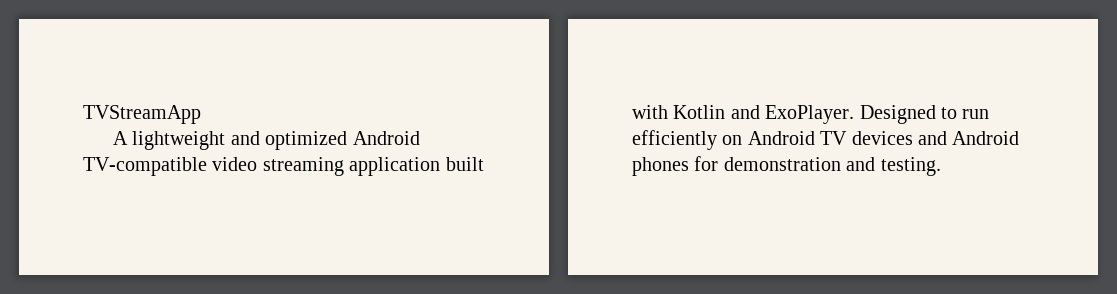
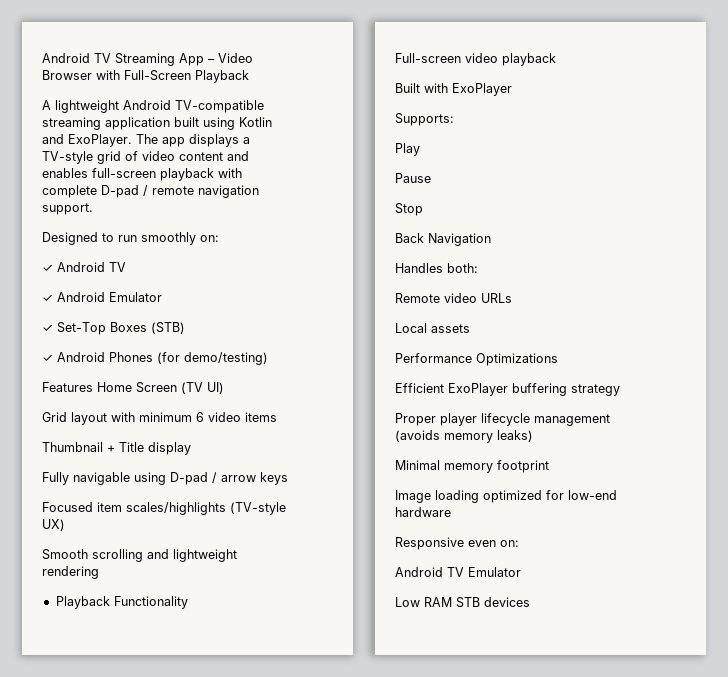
[83,105,201,124] TVStreamApp -> [42,53,253,66] [42,70,249,83] Android TV Streaming App – Video Browser with Full-Screen Playback
[230,131,348,150] and optimized -> (119, 106) none
[212,157,258,171] video -> (264, 106) none
[632,105,668,119] with -> [203,117,235,130] using
[859,105,990,124] [632,130,1020,150] [632,156,941,176] Designed to run efficiently on Android TV devices and Android phones for demonstration and testing. -> [136,134,250,147] [42,151,249,164] [42,168,242,181] [42,185,259,198] [42,203,93,215] [42,232,219,245] [42,262,126,272] [42,292,162,302] [42,322,185,335] [42,352,268,365] [42,382,224,394] [42,412,277,425] [42,442,191,455] [42,472,288,485] [42,502,286,515] [42,519,65,531] [42,549,237,562] [42,566,99,579] [55,596,188,609] [395,53,556,66] [395,83,512,96] [395,113,454,126] [395,143,420,156] [395,173,431,183] [395,203,423,216] [395,233,491,246] [395,263,478,273] [395,293,512,303] [395,323,470,333] [395,353,558,366] [395,383,620,396] [395,413,610,426] [395,430,533,443] [395,460,549,473] [395,490,617,503] [395,507,451,517] [395,537,519,550] [395,567,521,577] [395,597,530,608] The app displays a TV-style grid of video content and enables full-screen playback with complete D-pad / remote navigation support. // Designed to run smoothly on: // ✓ Android TV // ✓ Android Emulator // ✓ Set-Top Boxes (STB) // ✓ Android Phones (for demo/testing) // Features Home Screen (TV UI) // Grid layout with minimum 6 video items // Thumbnail + Title display // Fully navigable using D-pad / arrow keys // Focused item scales/highlights (TV-style UX) // Smooth scrolling and lightweight rendering // Playback Functionality // Full-screen video playback // Built with ExoPlayer // Supports: // Play // Pause // Stop // Back Navigation // Handles both: // Remote video URLs // Local assets // Performance Optimizations // Efficient ExoPlayer buffering strategy // Proper player lifecycle management (avoids memory leaks) // Minimal memory footprint // Image loading optimized for low-end hardware // Responsive even on: // Android TV Emulator // Low RAM STB devices

